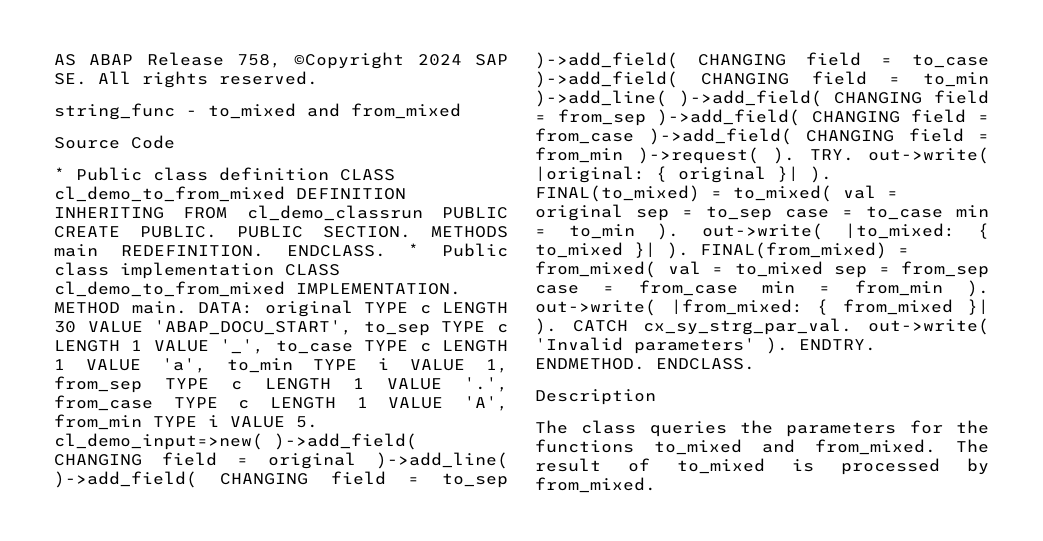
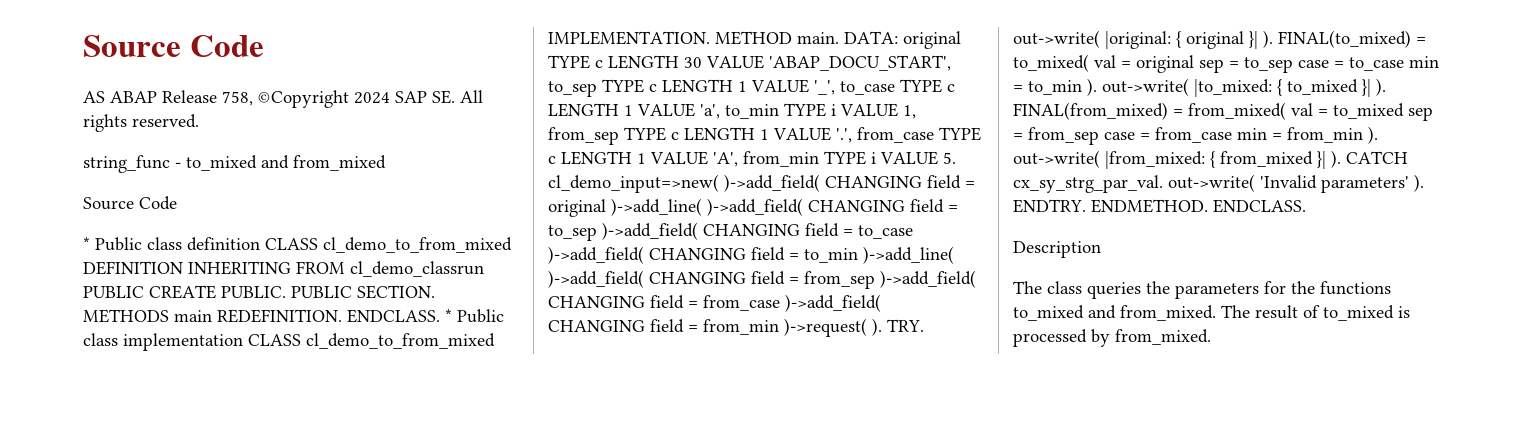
(54, 60) none -> [83,35,264,57] Source Code //

